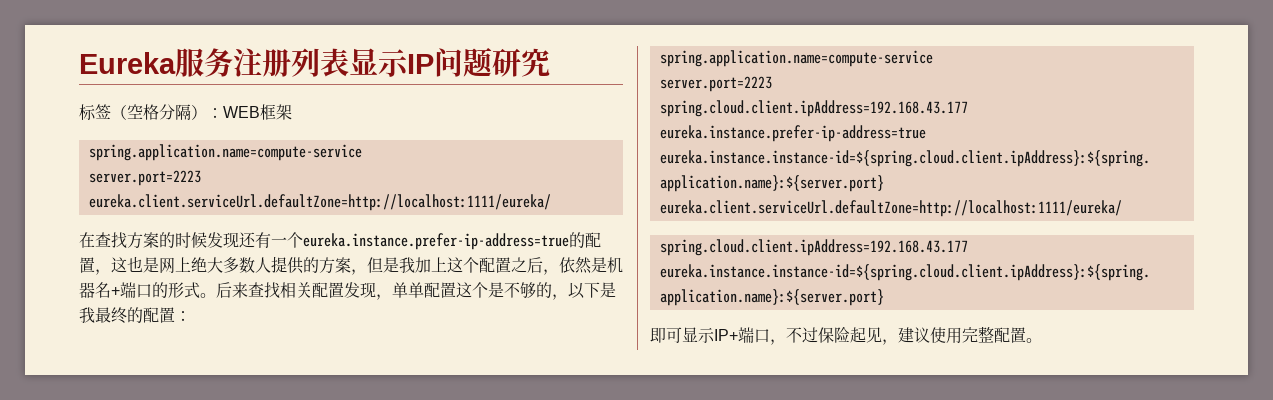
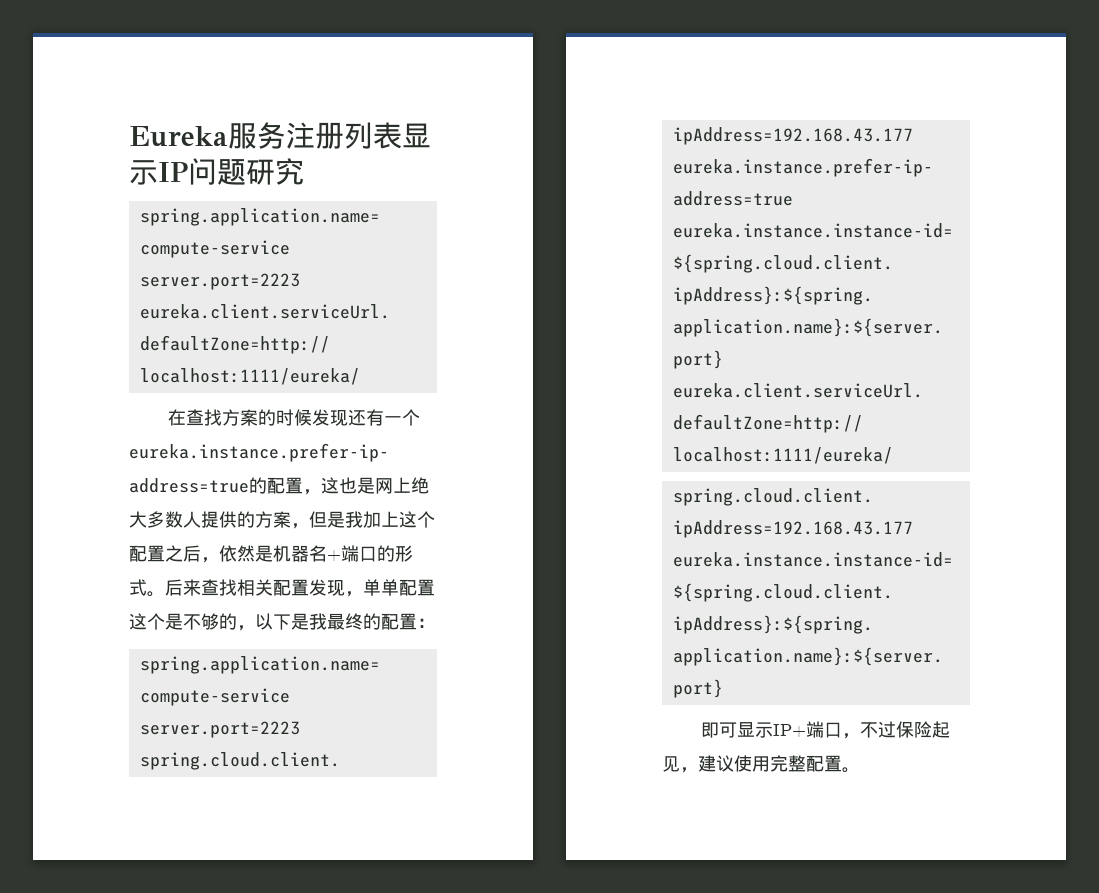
[79,104,292,121] // 标签（空格分隔）：WEB框架 -> (304, 171) none

